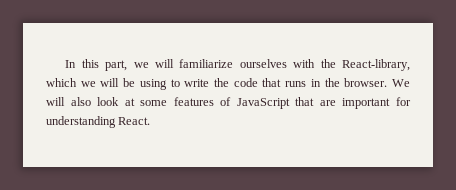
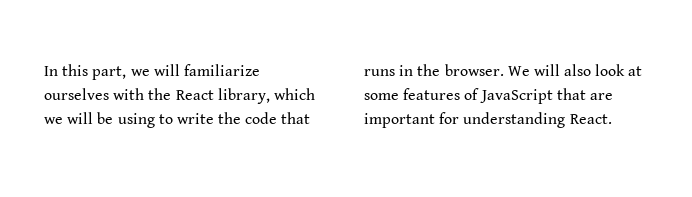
[342,59,410,71] React-library, -> [175,88,270,104] React library,

